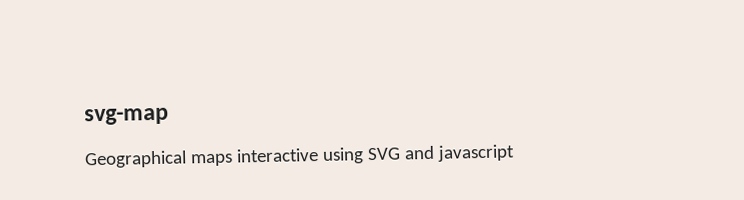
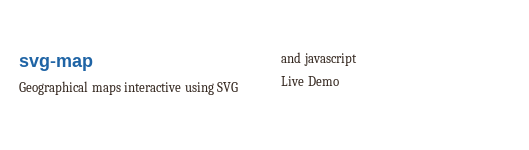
(515, 153) none -> [281,76,339,86] // Live Demo

